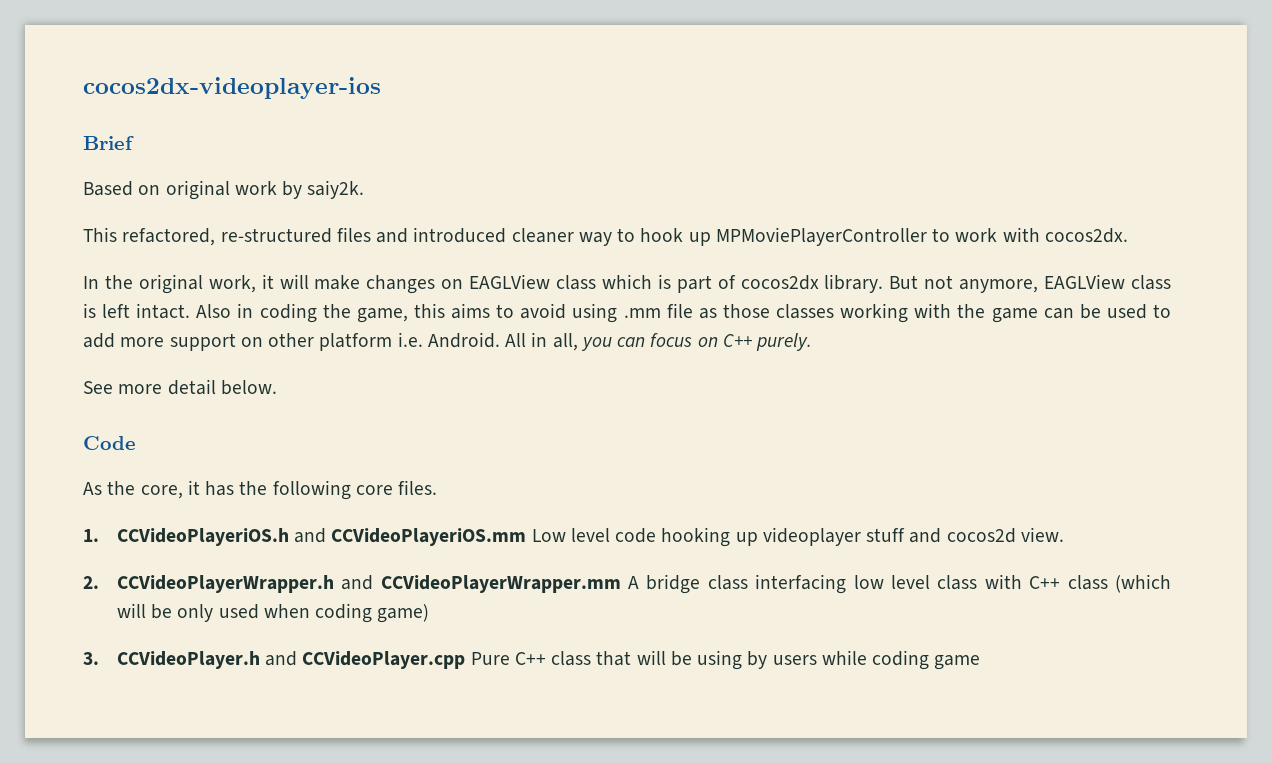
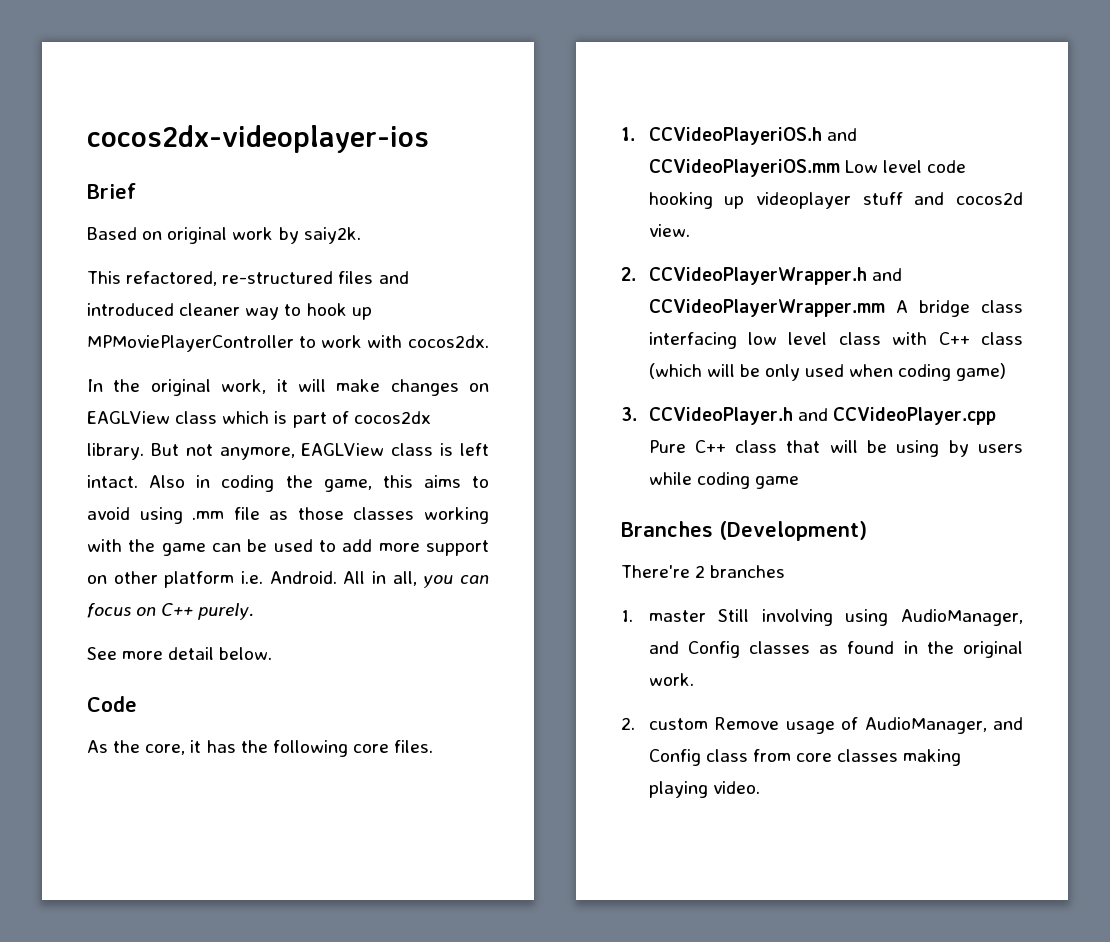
(981, 662) none -> [621,521,867,541] [621,565,786,578] [621,609,1023,626] [648,641,1023,658] [648,673,694,686] [621,717,1023,734] [648,749,962,766] [648,781,760,798] // Branches (Development) // There're 2 branches // 1. master Still involving using AudioManager, and Config classes as found in the original work. // 2. custom Remove usage of AudioManager, and Config class from core classes making playing video.

